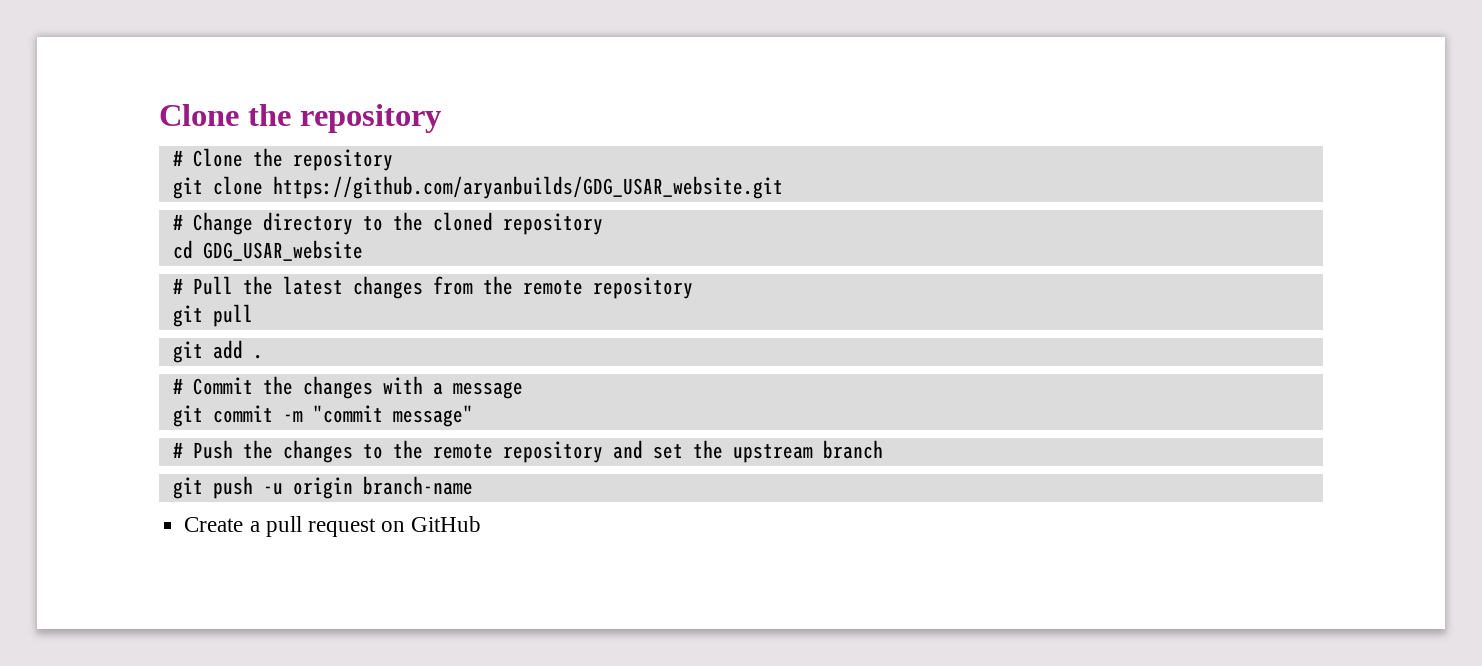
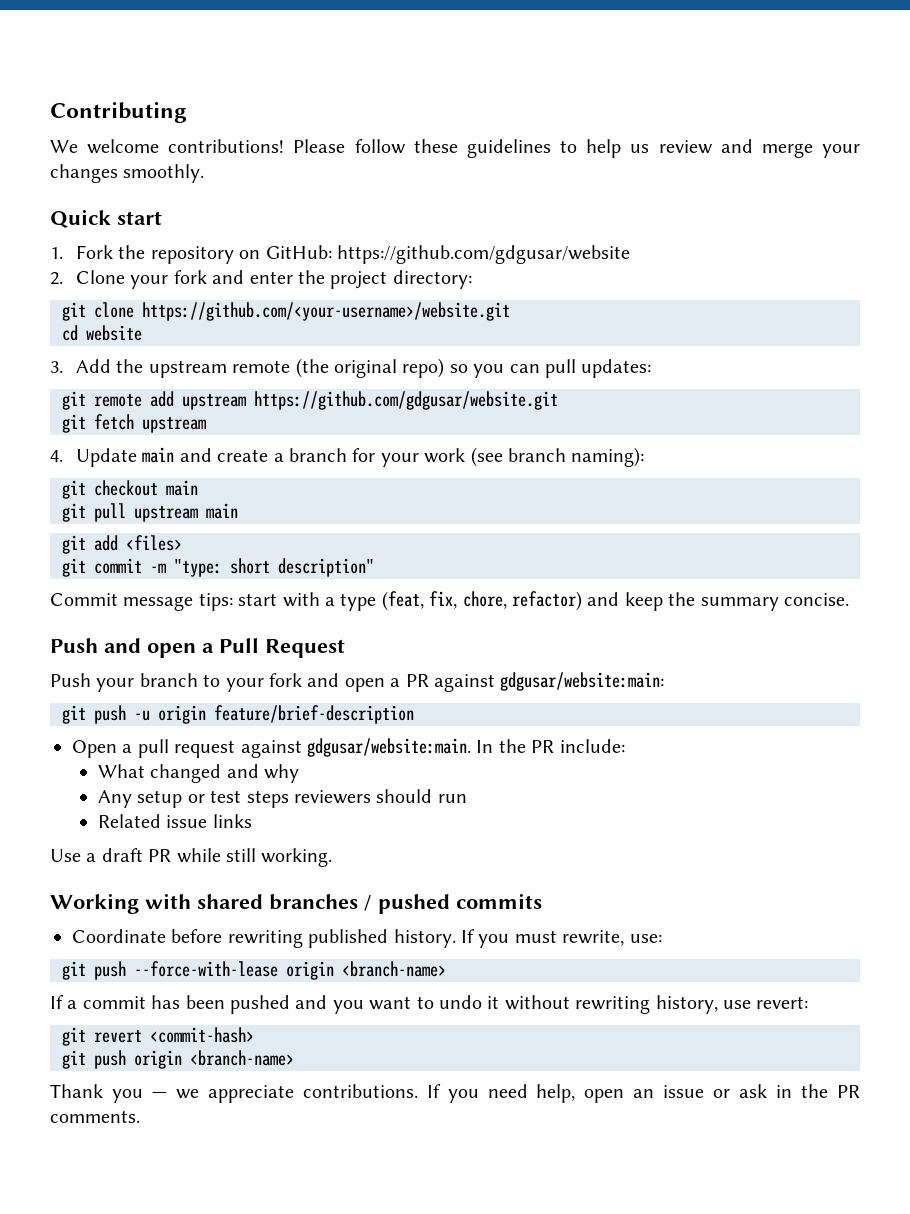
[159,104,441,133] [172,148,393,171] [172,176,783,199] [172,212,603,235] [172,240,363,261] [172,276,693,299] Clone the repository // # Clone the repository // git clone https://github.com/aryanbuilds/GDG_USAR_website.git // # Change directory to the cloned repository // cd GDG_USAR_website // # Pull the latest changes from the remote repository -> [50,102,187,123] [50,139,861,158] [50,164,205,183] [50,209,162,228] [50,245,630,264] [50,270,472,289] [62,302,510,321] [62,325,142,341] [50,358,652,378] [62,391,558,410] [62,414,206,433] [50,447,645,467] [62,480,198,499] Contributing // We welcome contributions! Please follow these guidelines to help us review and merge your changes smoothly. // Quick start // 1. Fork the repository on GitHub: https://github.com/gdgusar/website // 2. Clone your fork and enter the project directory: // git clone https://github.com/<your-username>/website.git // cd website // 3. Add the upstream remote (the original repo) so you can pull updates: // git remote add upstream https://github.com/gdgusar/website.git // git fetch upstream // 4. Update main and create a branch for your work (see branch naming): // git checkout main
(253, 315) none -> [134,503,238,522] upstream main
[252,354,263,359] [172,376,523,399] [172,405,473,427] [172,440,883,463] . // # Commit the changes with a message // git commit -m "commit message" // # Push the changes to the remote repository and set the upstream branch -> [126,535,182,551] [62,558,374,577] [50,591,849,611] [50,638,345,658] [50,672,665,692] <files> // git commit -m "type: short description" // Commit message tips: start with a type (feat, fix, chore, refactor) and keep the summary concise. // Push and open a Pull Request // Push your branch to your fork and open a PR against gdgusar/website:main:
[362,476,473,495] [184,517,244,532] branch-name // Create -> [214,705,414,724] [72,740,117,758] feature/brief-description // Open
[381,516,482,532] on GitHub -> [240,738,625,758] [97,764,300,783] [97,789,467,808] [97,814,252,828] [50,848,333,867] [50,893,542,914] [72,929,662,948] [62,961,446,980] [50,995,809,1014] [62,1027,254,1046] [62,1050,294,1069] [50,1084,861,1103] [50,1110,140,1123] against gdgusar/website:main. In the PR include: // What changed and why // Any setup or test steps reviewers should run // Related issue links // Use a draft PR while still working. // Working with shared branches / pushed commits // Coordinate before rewriting published history. If you must rewrite, use: // git push --force-with-lease origin <branch-name> // If a commit has been pushed and you want to undo it without rewriting history, use revert: // git revert <commit-hash> // git push origin <branch-name> // Thank you — we appreciate contributions. If you need help, open an issue or ask in the PR comments.

